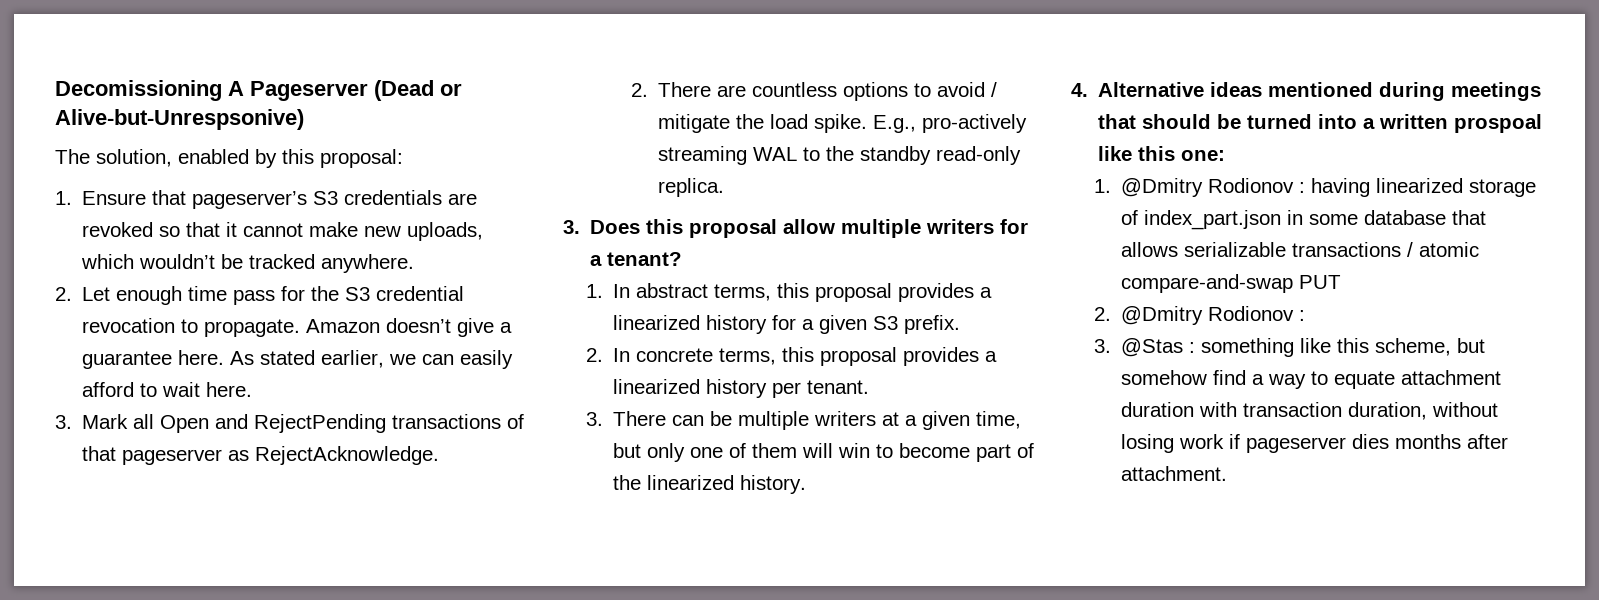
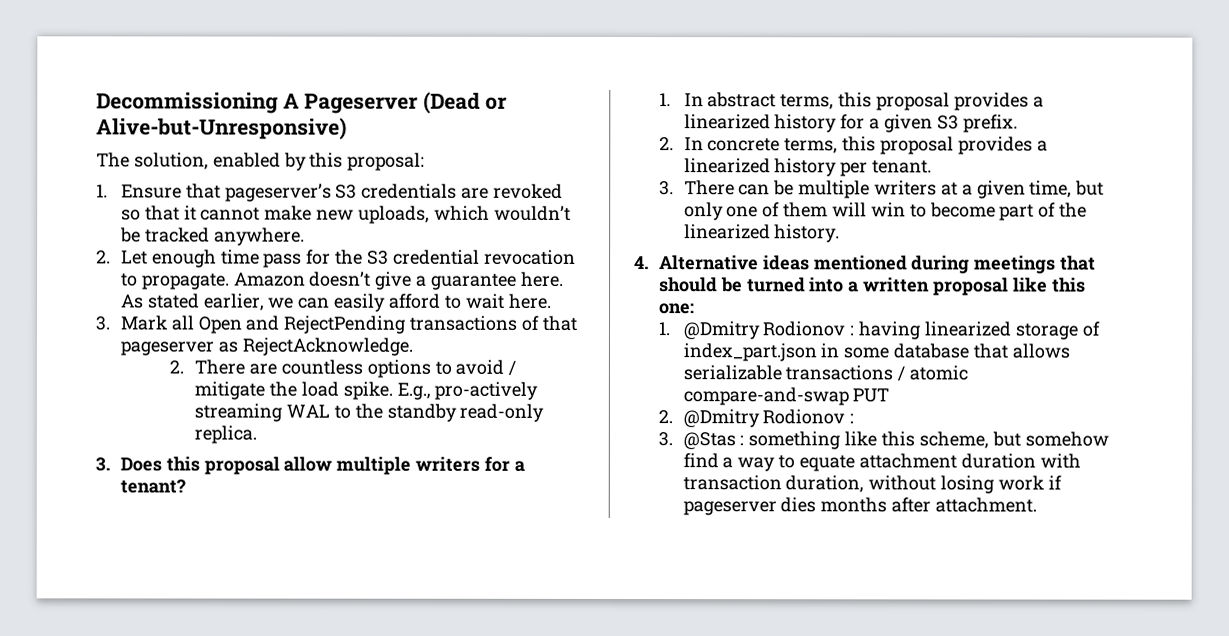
[55,80,222,101] Decomissioning -> [96,92,279,114] Decommissioning
[55,109,304,130] Alive-but-Unrespsonive) -> [96,117,347,140] Alive-but-Unresponsive)
[1454,114,1543,133] prospoal -> [932,277,1009,296] proposal

